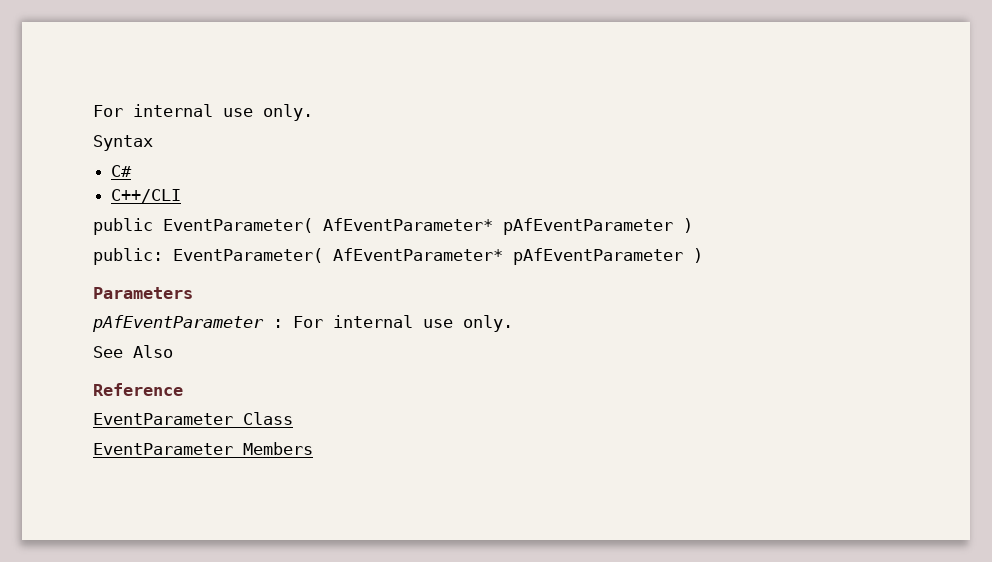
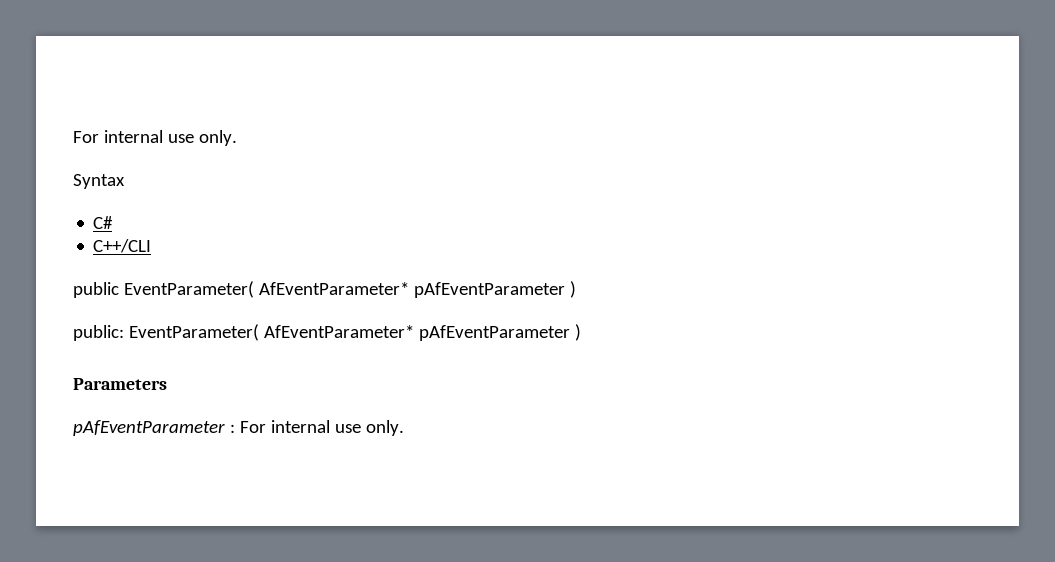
[93,345,173,358] [93,383,183,396] [93,412,293,425] [93,442,313,455] // See Also // Reference // EventParameter Class // EventParameter Members -> (404, 428) none

